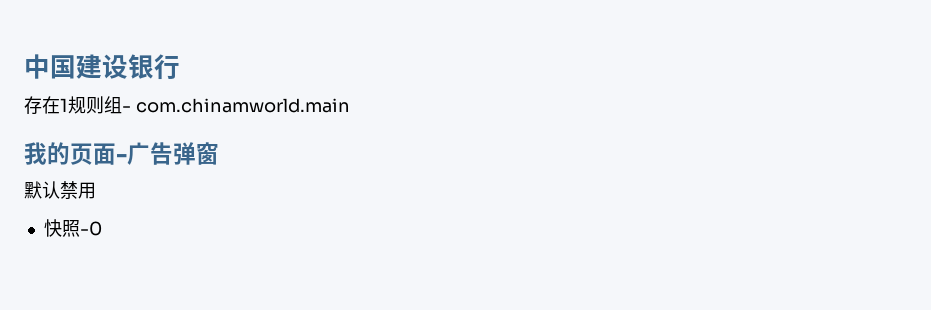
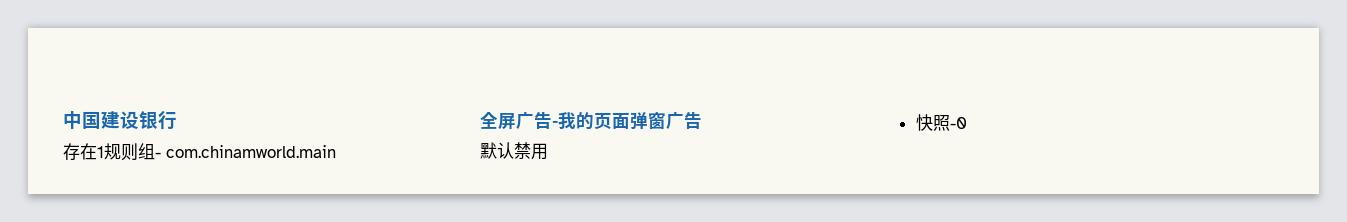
(350, 105) none -> [480,111,558,130] 全屏广告-
[116,142,219,165] -广告弹窗 -> [630,111,702,130] 弹窗广告

